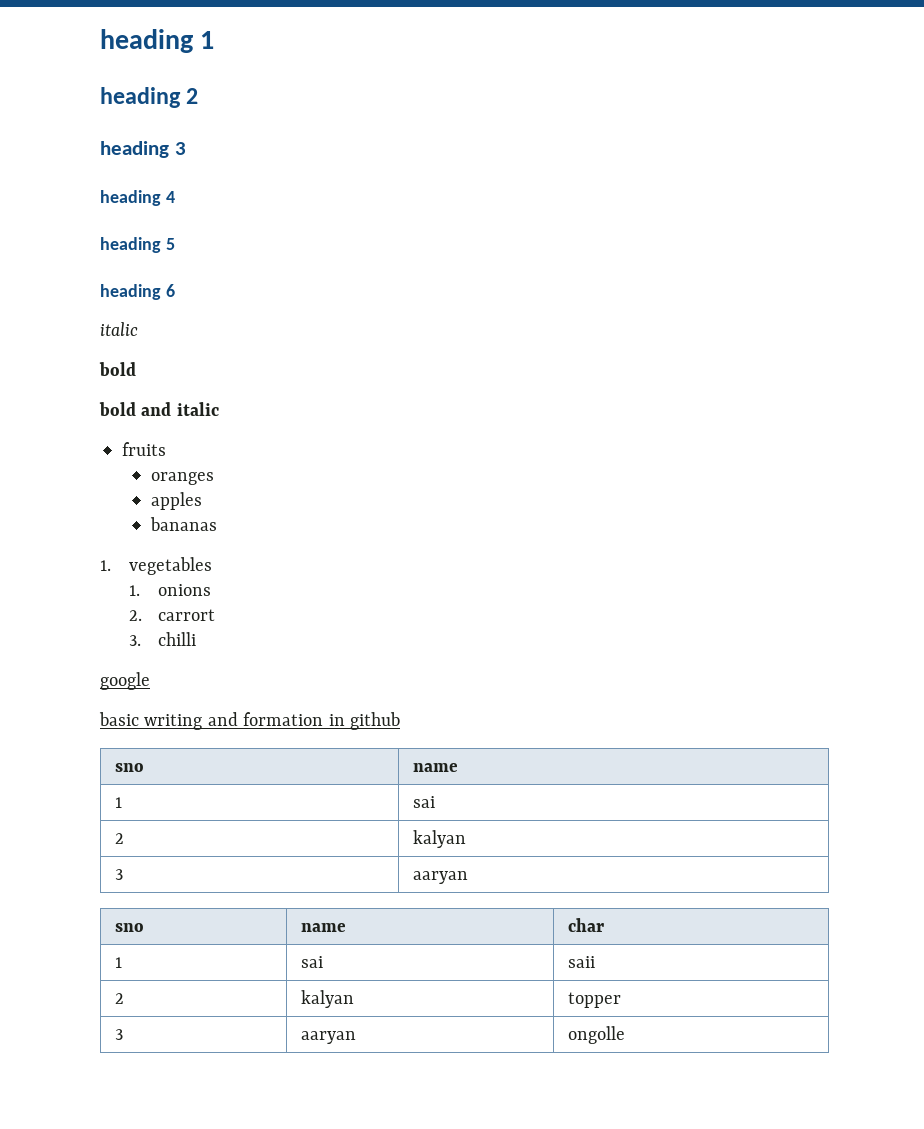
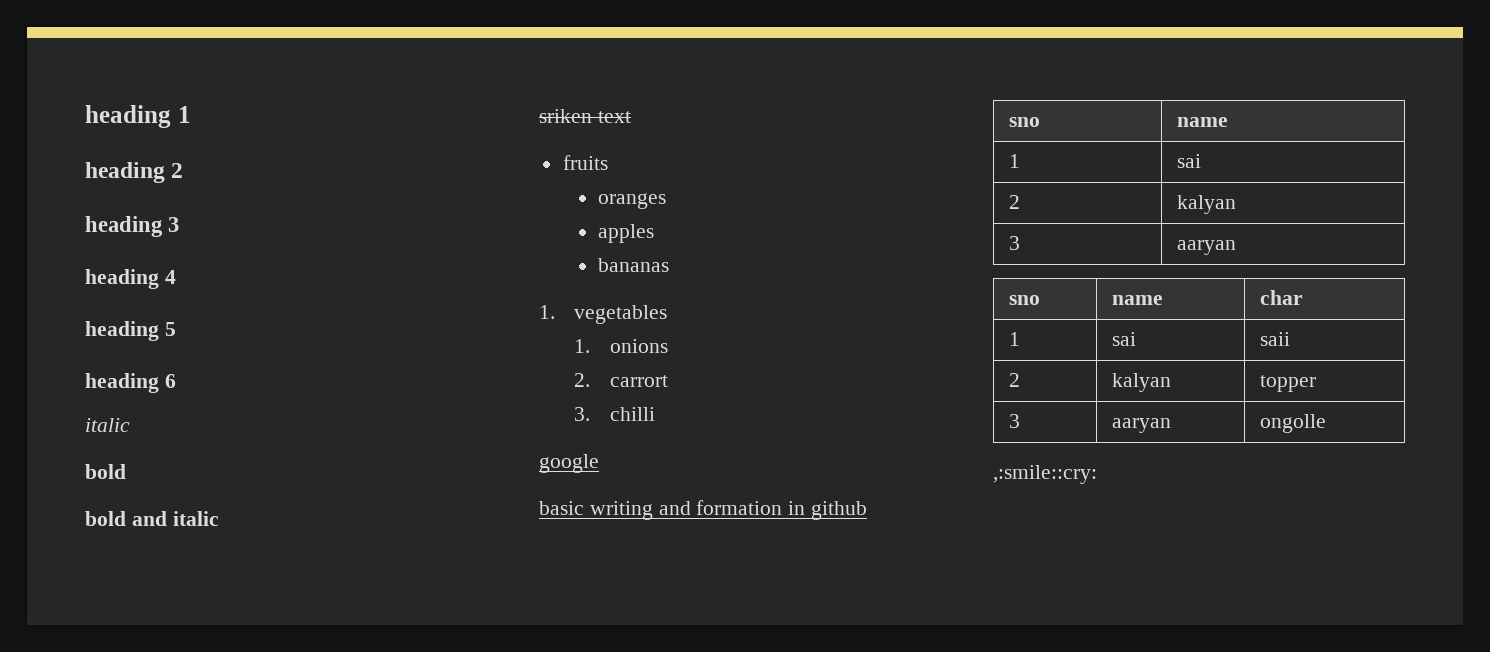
(219, 409) none -> [539,109,631,123] // sriken text
(625, 1035) none -> [993,465,1097,484] // ,:smile::cry:

